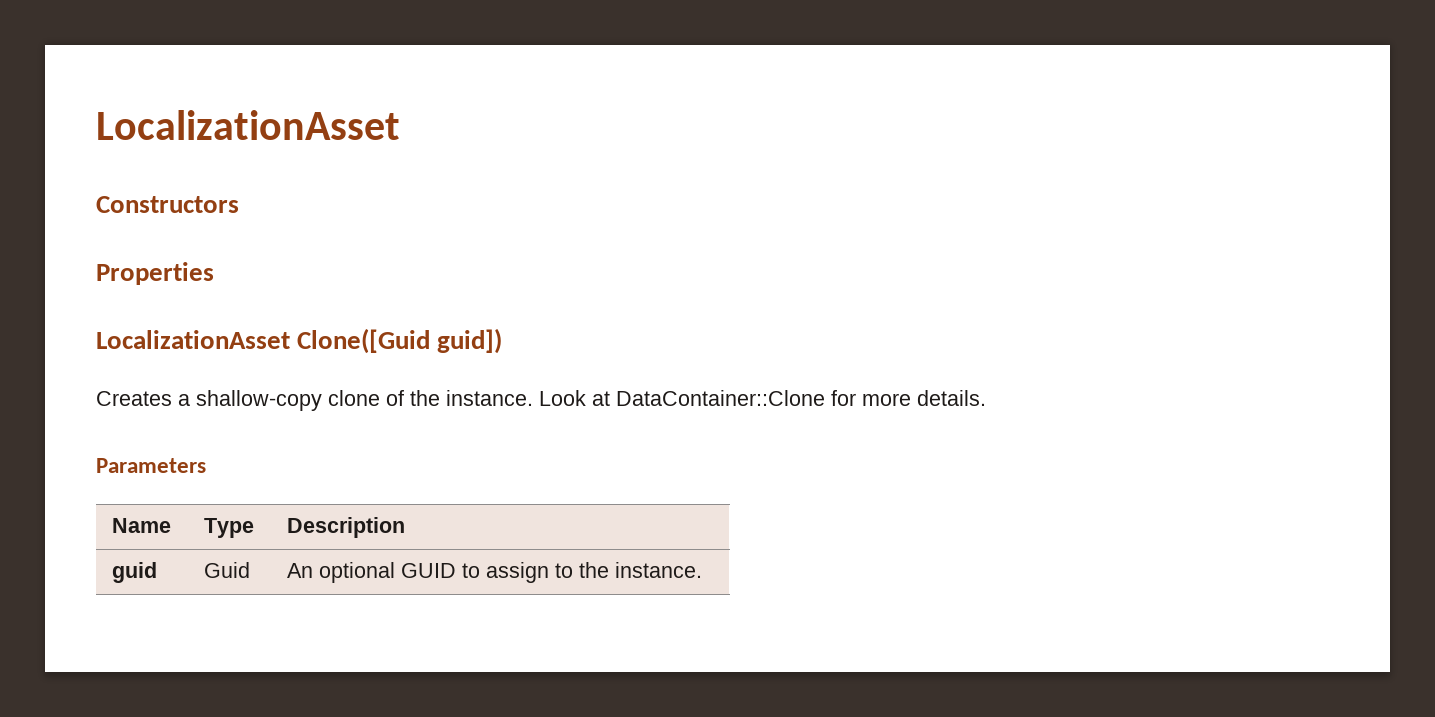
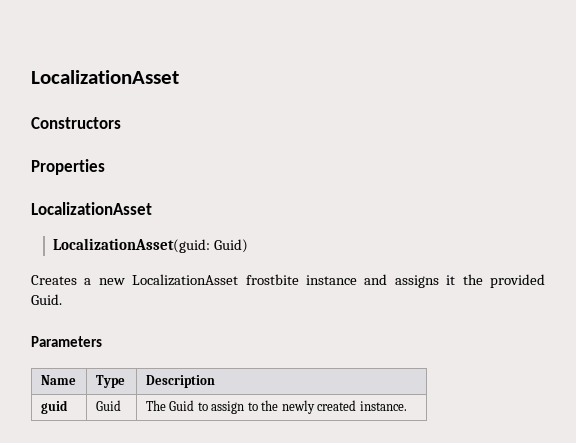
[297,328,503,354] Clone([Guid guid]) -> [52,238,248,253] // LocalizationAsset(guid: Guid)
[196,390,986,411] shallow-copy clone of the instance. Look at DataContainer::Clone for more details. -> [98,274,545,288] [31,294,62,305] new LocalizationAsset frostbite instance and assigns it the provided Guid.
[287,562,457,583] An optional GUID -> [145,400,195,411] The Guid
(610, 570) none -> [281,400,357,414] newly created

